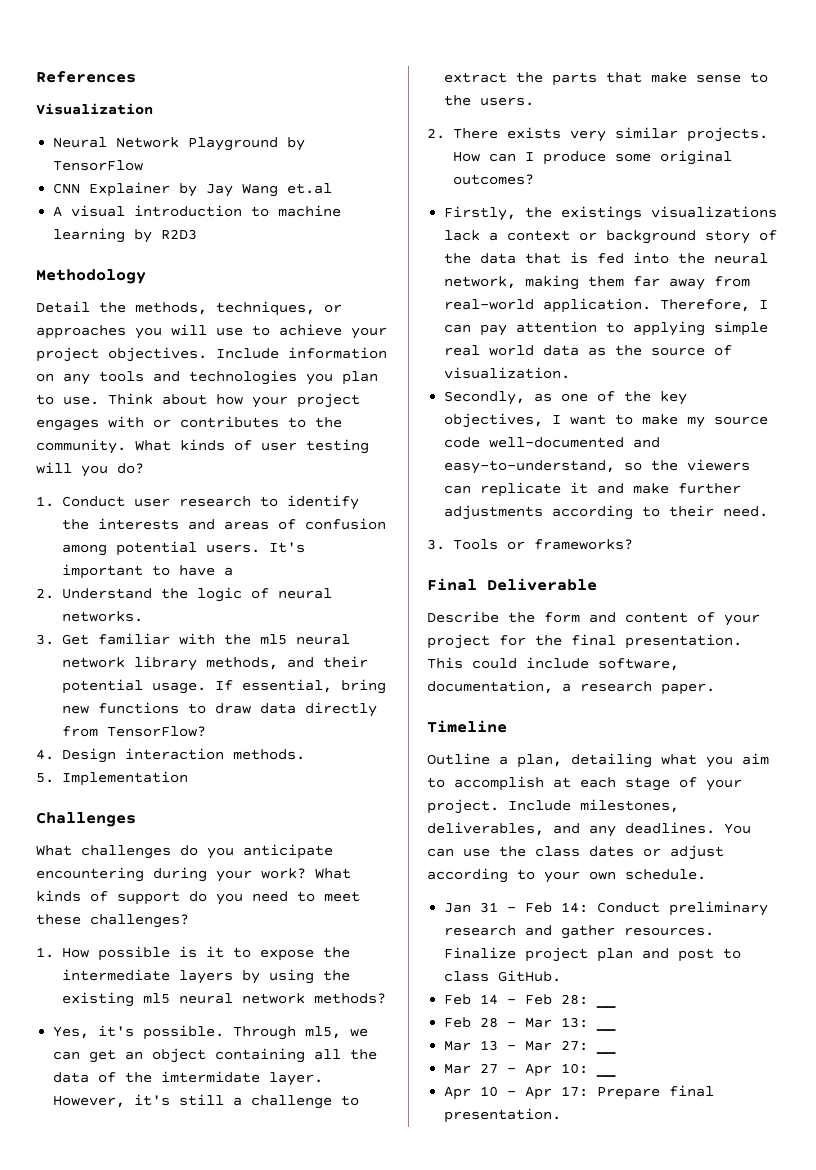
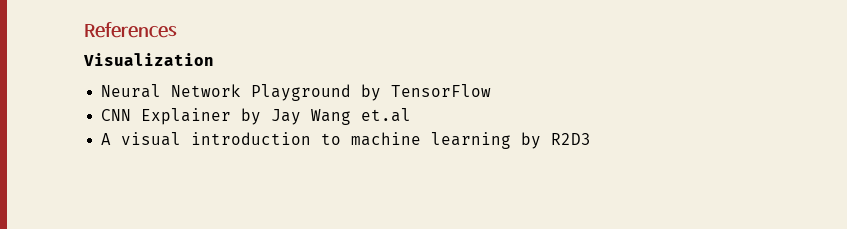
[36,269,146,284] [36,301,342,316] [36,324,387,339] [36,347,387,362] [36,370,378,385] [36,393,360,408] [36,416,342,431] [36,439,369,454] [36,462,144,477] [36,495,359,510] [61,518,386,530] [61,541,305,556] [61,564,233,579] [36,587,332,602] [61,611,143,622] [36,633,350,645] [61,656,368,671] [61,679,386,694] [61,702,377,717] [61,726,206,737] [36,748,305,763] [36,771,188,786] [36,812,136,827] [36,844,333,859] [36,867,351,882] [36,890,360,905] [36,914,189,928] [36,946,350,961] [61,969,350,984] [61,992,386,1007] [53,1025,369,1040] [53,1048,378,1063] [53,1071,324,1086] [53,1094,360,1109] [444,72,769,86] [444,95,535,106] [427,127,768,142] [452,150,732,165] [452,174,534,185] [444,206,778,221] [444,230,778,244] [444,252,769,264] [444,275,751,290] [444,298,769,313] [444,321,769,336] [444,345,733,356] [444,367,571,379] [444,391,688,405] [444,413,769,428] [444,437,661,448] [444,459,751,474] [444,482,742,497] [444,505,769,520] [427,539,633,550] [427,578,597,591] [427,611,760,626] [427,634,742,649] [427,657,679,671] [427,680,715,695] [427,720,507,733] [427,753,769,768] [427,776,742,791] [427,799,679,814] [427,822,751,837] [427,845,724,860] [427,868,706,883] [444,901,769,916] [444,925,715,939] [444,947,742,962] [444,970,562,982] [444,994,617,1008] [444,1017,617,1031] [444,1040,617,1054] [444,1063,617,1077] [444,1085,715,1100] [444,1108,562,1123] // Methodology // Detail the methods, techniques, or approaches you will use to achieve your project objectives. Include information on any tools and technologies you plan to use. Think about how your project engages with or contributes to the community. What kinds of user testing will you do? // 1. Conduct user research to identify the interests and areas of confusion among potential users. It's important to have a // 2. Understand the logic of neural networks. // 3. Get familiar with the ml5 neural network library methods, and their potential usage. If essential, bring new functions to draw data directly from TensorFlow? // 4. Design interaction methods. // 5. Implementation // Challenges // What challenges do you anticipate encountering during your work? What kinds of support do you need to meet these challenges? // 1. How possible is it to expose the intermediate layers by using the existing ml5 neural network methods? // Yes, it's possible. Through ml5, we can get an object containing all the data of the imtermidate layer. However, it's still a challenge to extract the parts that make sense to the users. // 2. There exists very similar projects. How can I produce some original outcomes? // Firstly, the existings visualizations lack a context or background story of the data that is fed into the neural network, making them far away from real-world application. Therefore, I can pay attention to applying simple real world data as the source of visualization. // Secondly, as one of the key objectives, I want to make my source code well-documented and easy-to-understand, so the viewers can replicate it and make further adjustments according to their need. // 3. Tools or frameworks? // Final Deliverable // Describe the form and content of your project for the final presentation. This could include software, documentation, a research paper. // Timeline // Outline a plan, detailing what you aim to accomplish at each stage of your project. Include milestones, deliverables, and any deadlines. You can use the class dates or adjust according to your own schedule. // Jan 31 - Feb 14: Conduct preliminary research and gather resources. Finalize project plan and post to class GitHub. // Feb 14 - Feb 28: __ // Feb 28 - Mar 13: __ // Mar 13 - Mar 27: __ // Mar 27 - Apr 10: __ // Apr 10 - Apr 17: Prepare final presentation. -> (592, 139) none

